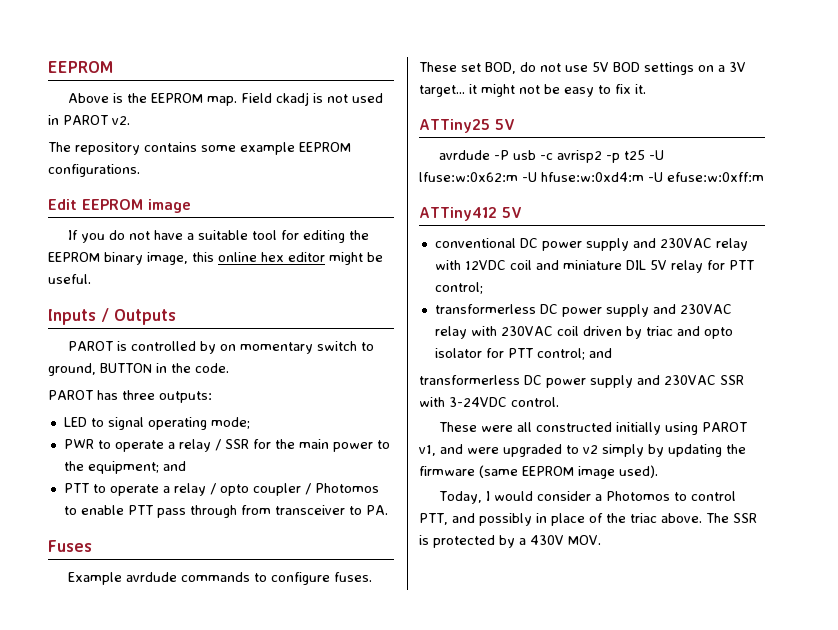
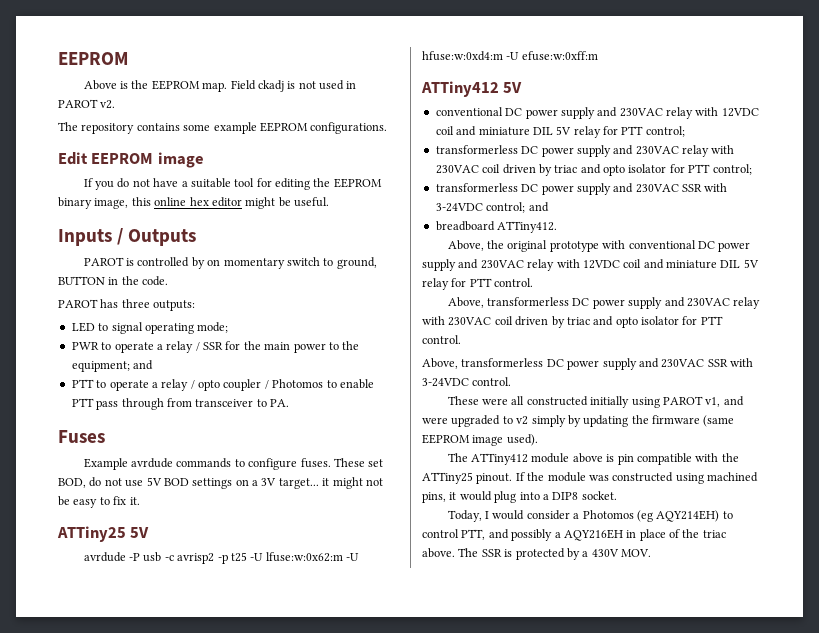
[588,348,612,358] and // -> [435,183,728,195] [435,202,549,213] [435,221,558,233] [447,240,751,252] [422,259,759,271] [422,278,534,290] [447,297,761,309] [422,316,723,328] [422,335,461,344] [422,358,458,369] // transformerless DC power supply and 230VAC SSR with 3-24VDC control; and // breadboard ATTiny412. // Above, the original prototype with conventional DC power supply and 230VAC relay with 12VDC coil and miniature DIL 5V relay for PTT control. // Above, transformerless DC power supply and 230VAC relay with 230VAC coil driven by triac and opto isolator for PTT control. // Above,
(658, 471) none -> [447,453,739,465] [422,472,758,484] [422,491,617,503] // The ATTiny412 module above is pin compatible with the ATTiny25 pinout. If the module was constructed using machined pins, it would plug into a DIP8 socket.
(670, 496) none -> [636,510,720,522] (eg AQY214EH)
(532, 519) none -> [554,529,623,541] a AQY216EH

